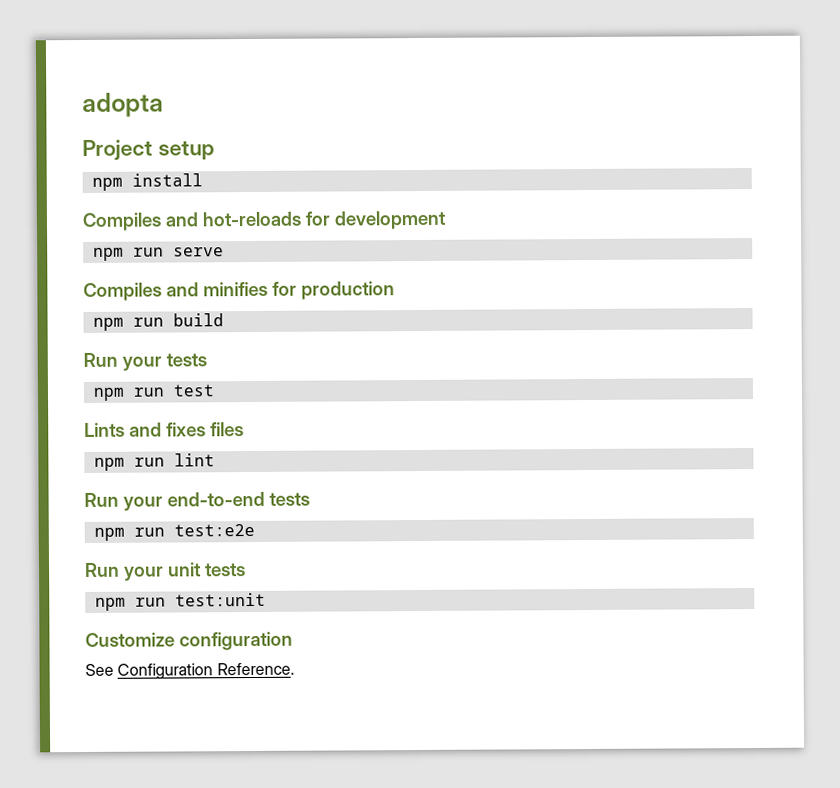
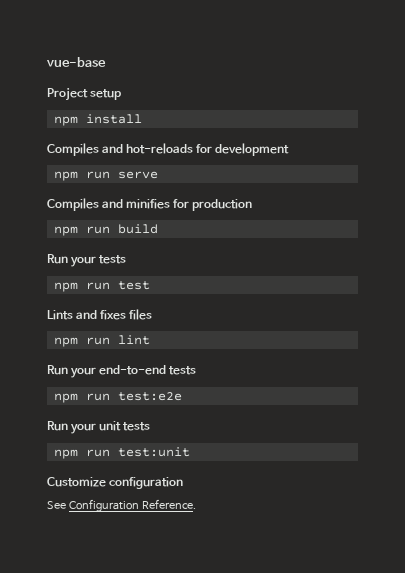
[82,92,164,117] adopta -> [46,57,106,67] vue-base

